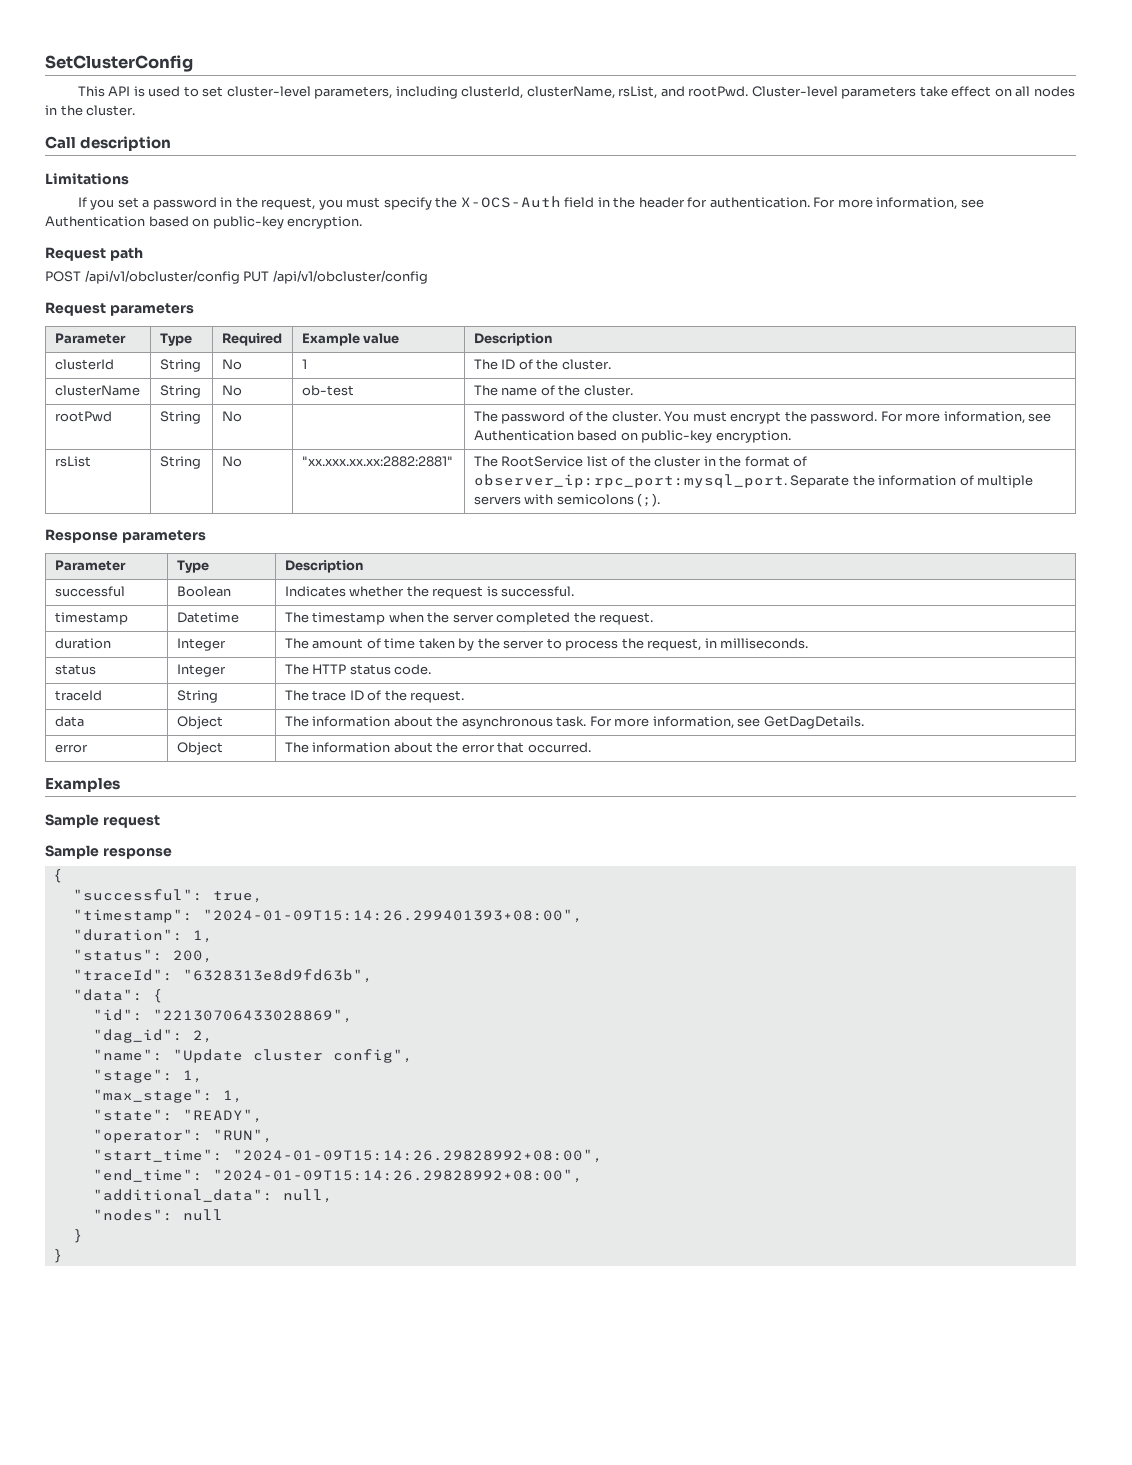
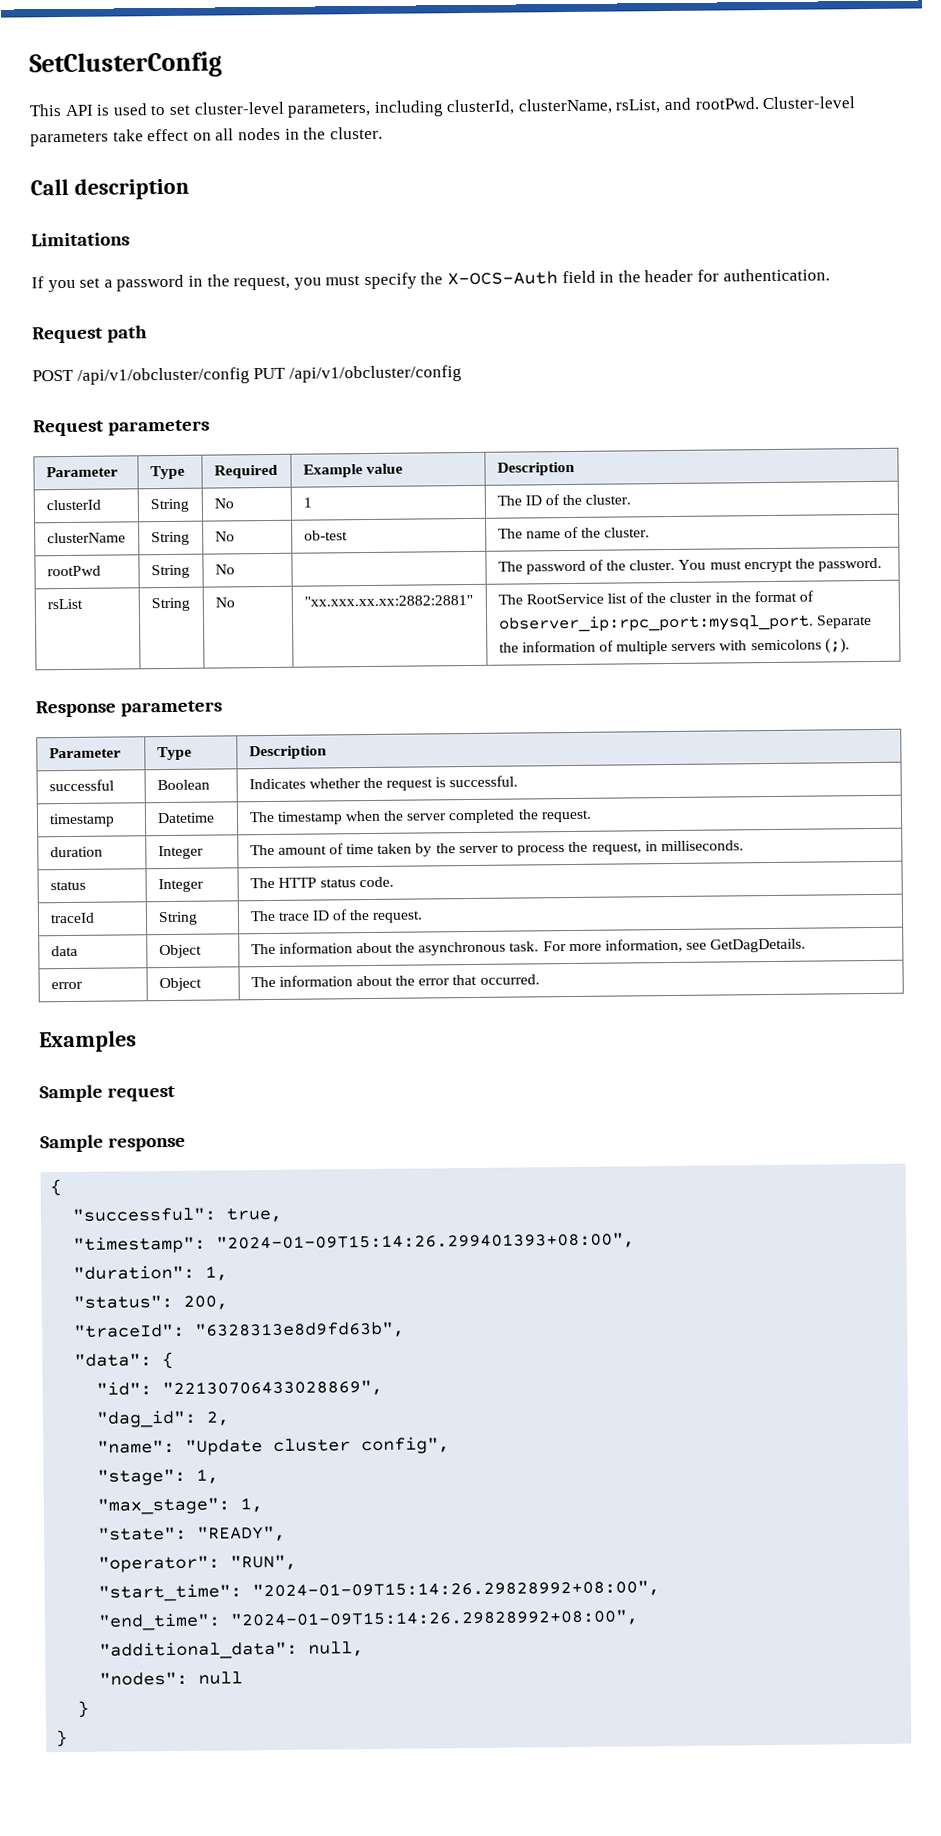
[813,197,984,210] [45,216,363,229] For more information, see Authentication based on public-key encryption. -> (830, 275) none
[880,411,1052,424] [473,430,791,443] For more information, see Authentication based on public-key encryption. -> (883, 564) none

